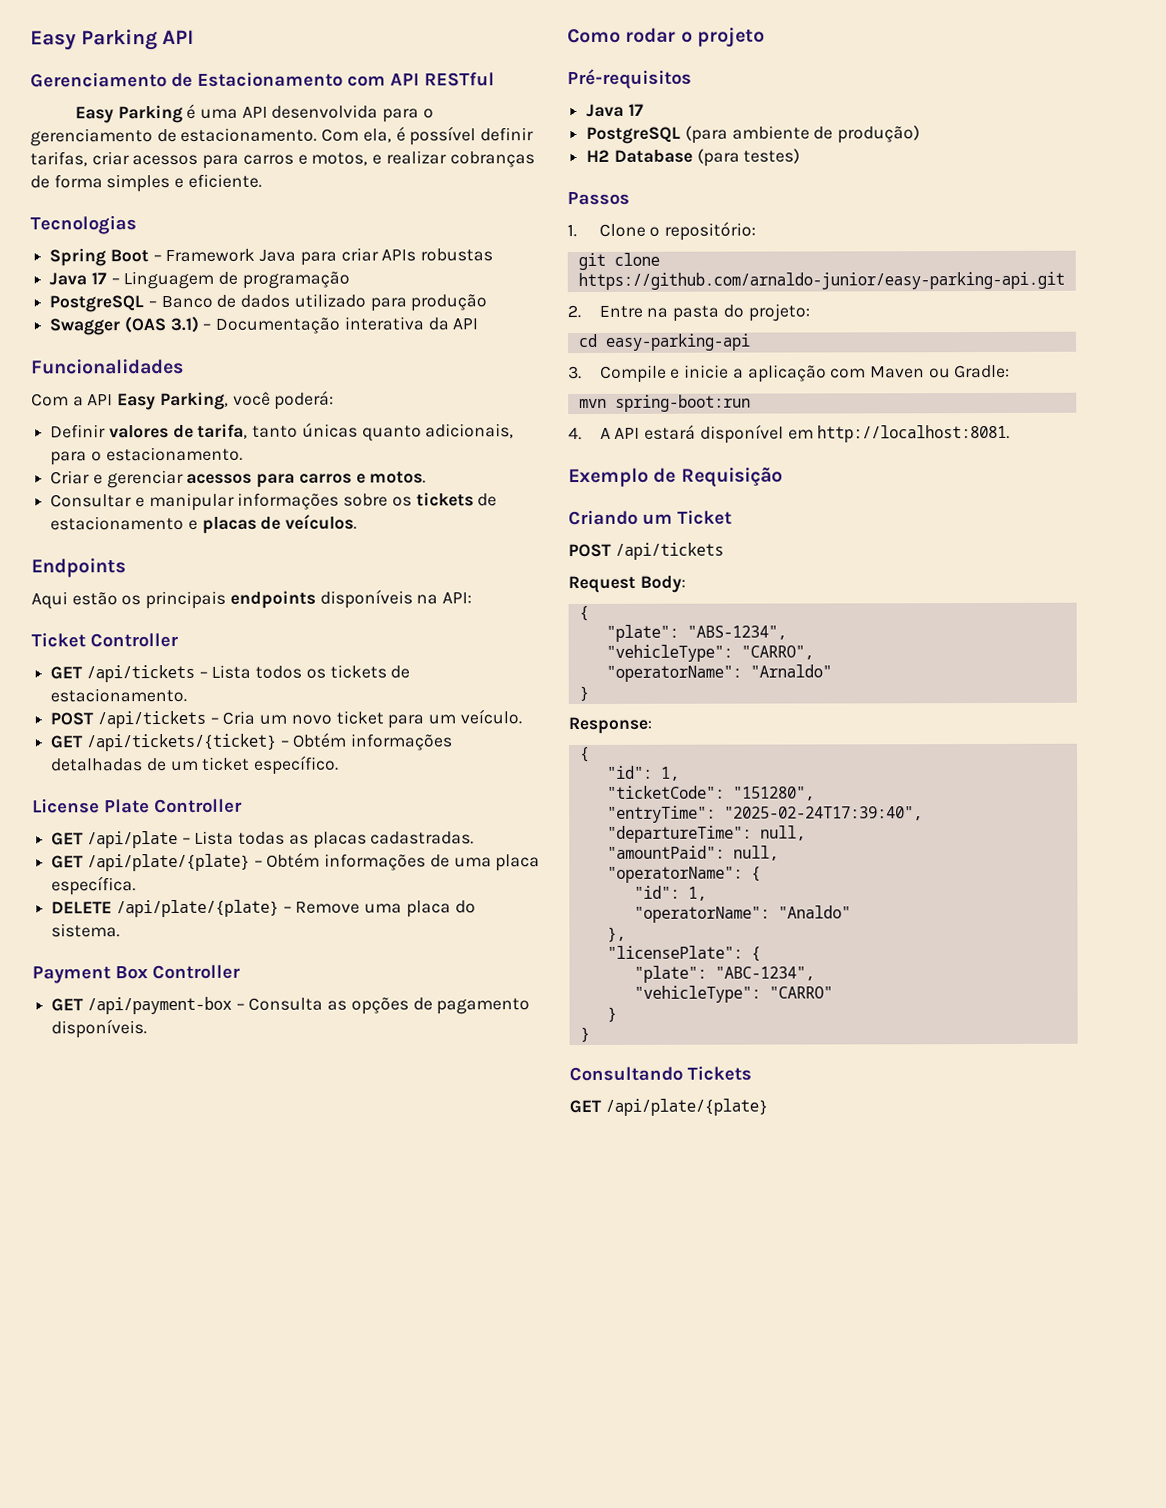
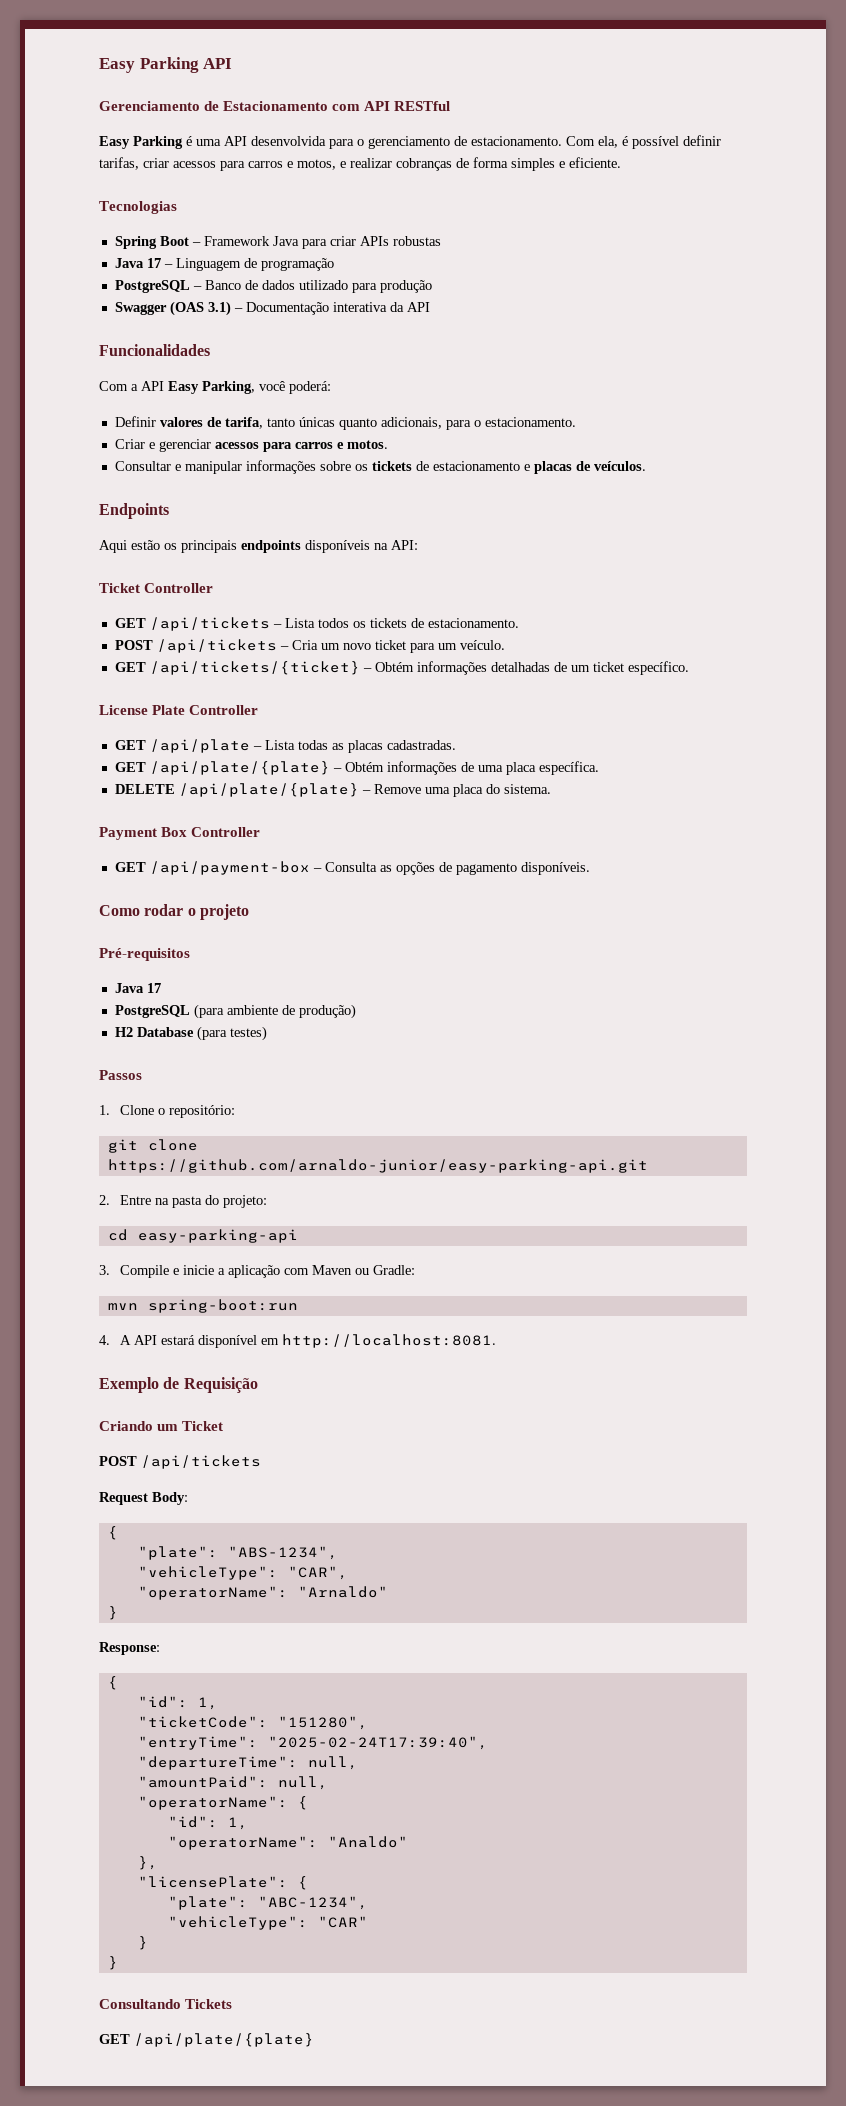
[740,645,814,660] "CARRO", -> [287,1566,348,1580] "CAR",
[768,986,833,999] "CARRO" -> [317,1916,368,1928] "CAR"

